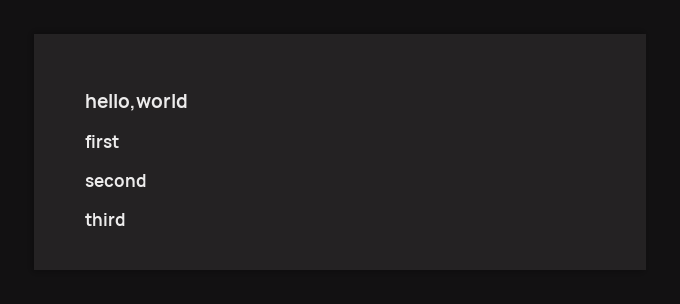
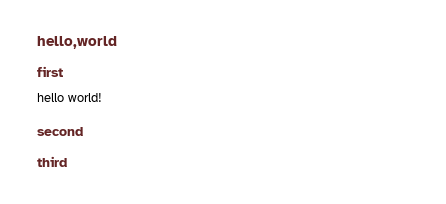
(119, 141) none -> [37,93,102,102] // hello world!

